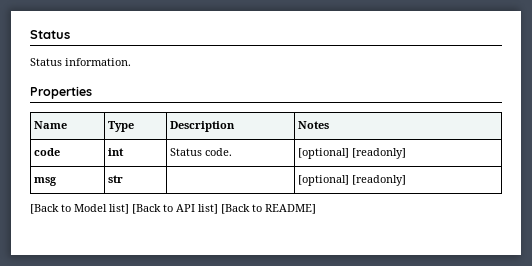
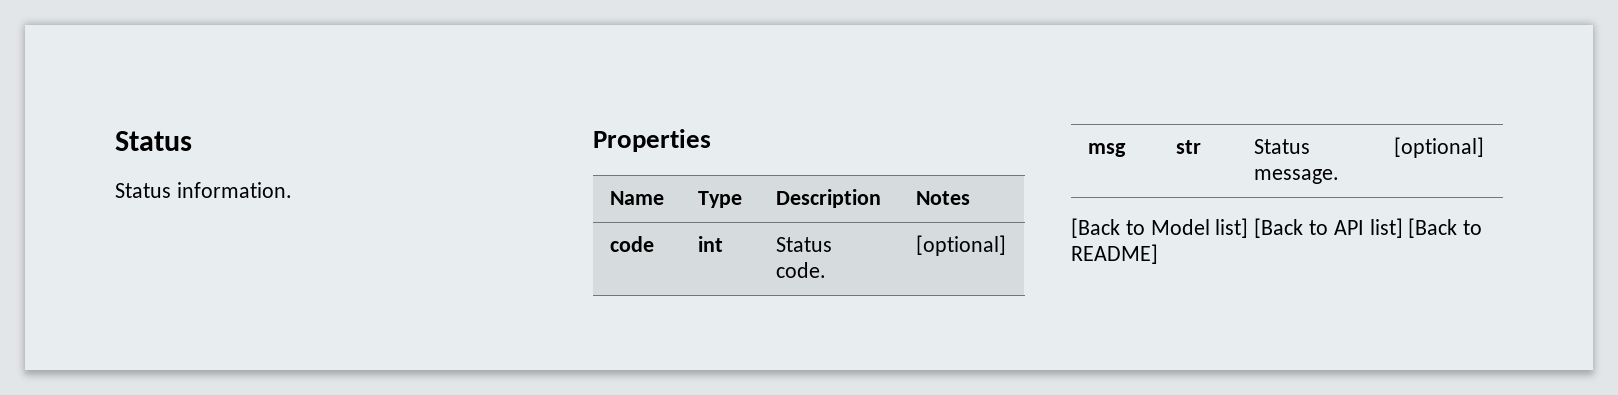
[352,148,407,159] [readonly] -> (1006, 245) none
[298,175,407,186] | [optional] [readonly] -> [1253,139,1310,154] [1253,169,1339,184] [1393,137,1484,158] Status message. | [optional]

